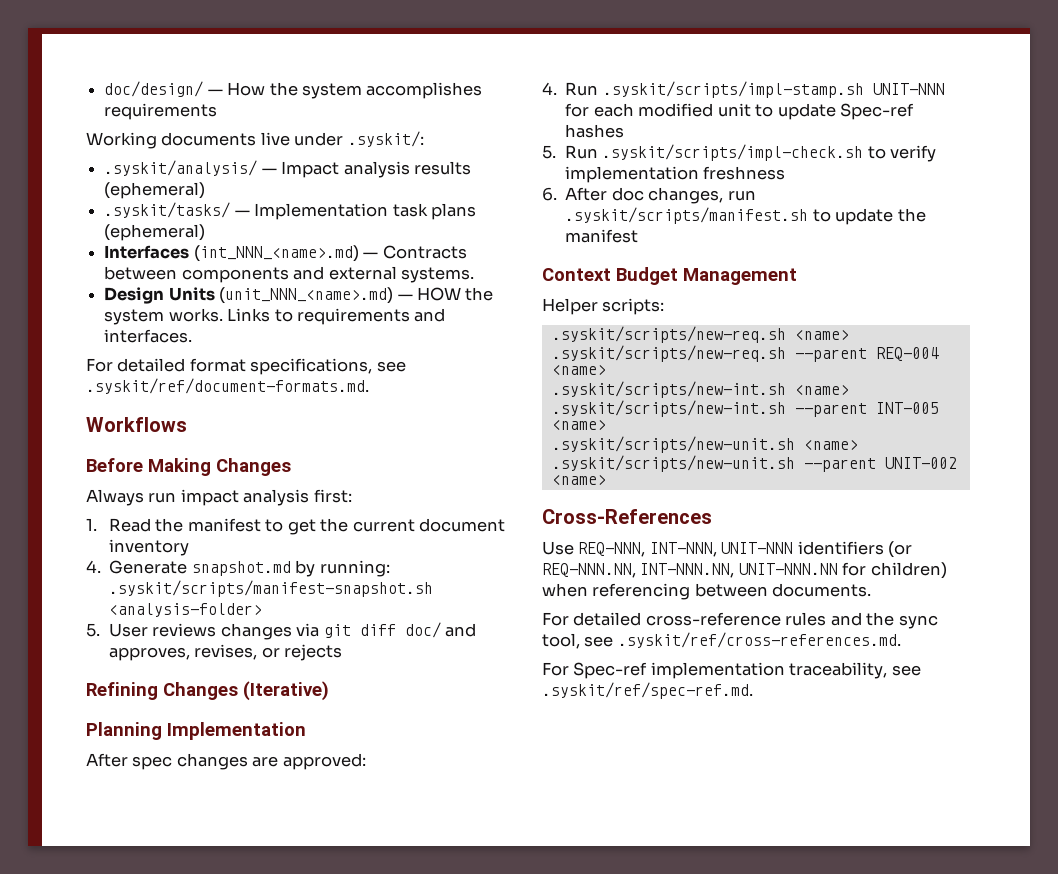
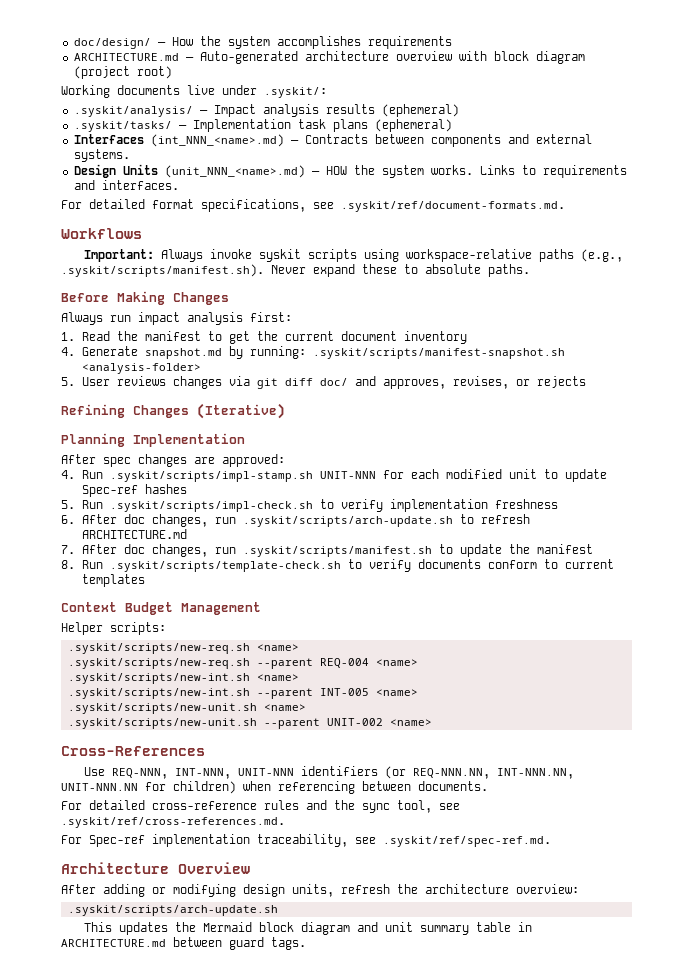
(218, 111) none -> [73,51,585,64] [73,66,172,79] // ARCHITECTURE.md — Auto-generated architecture overview with block diagram (project root)
(187, 424) none -> [83,249,623,262] [61,264,530,277] // Important: Always invoke syskit scripts using workspace-relative paths (e.g., .syskit/scripts/manifest.sh). Never expand these to absolute paths.
(756, 195) none -> [242,514,530,527] [81,529,187,539] [61,544,236,557] .syskit/scripts/arch-update.sh to refresh ARCHITECTURE.md // 7. After doc changes, run
(639, 236) none -> [61,559,614,572] [81,574,145,587] // 8. Run .syskit/scripts/template-check.sh to verify documents conform to current templates
(753, 690) none -> [61,862,250,874] [61,884,579,897] [67,905,278,916] [83,922,532,935] [61,937,306,950] // Architecture Overview // After adding or modifying design units, refresh the architecture overview: // .syskit/scripts/arch-update.sh // This updates the Mermaid block diagram and unit summary table in ARCHITECTURE.md between guard tags.

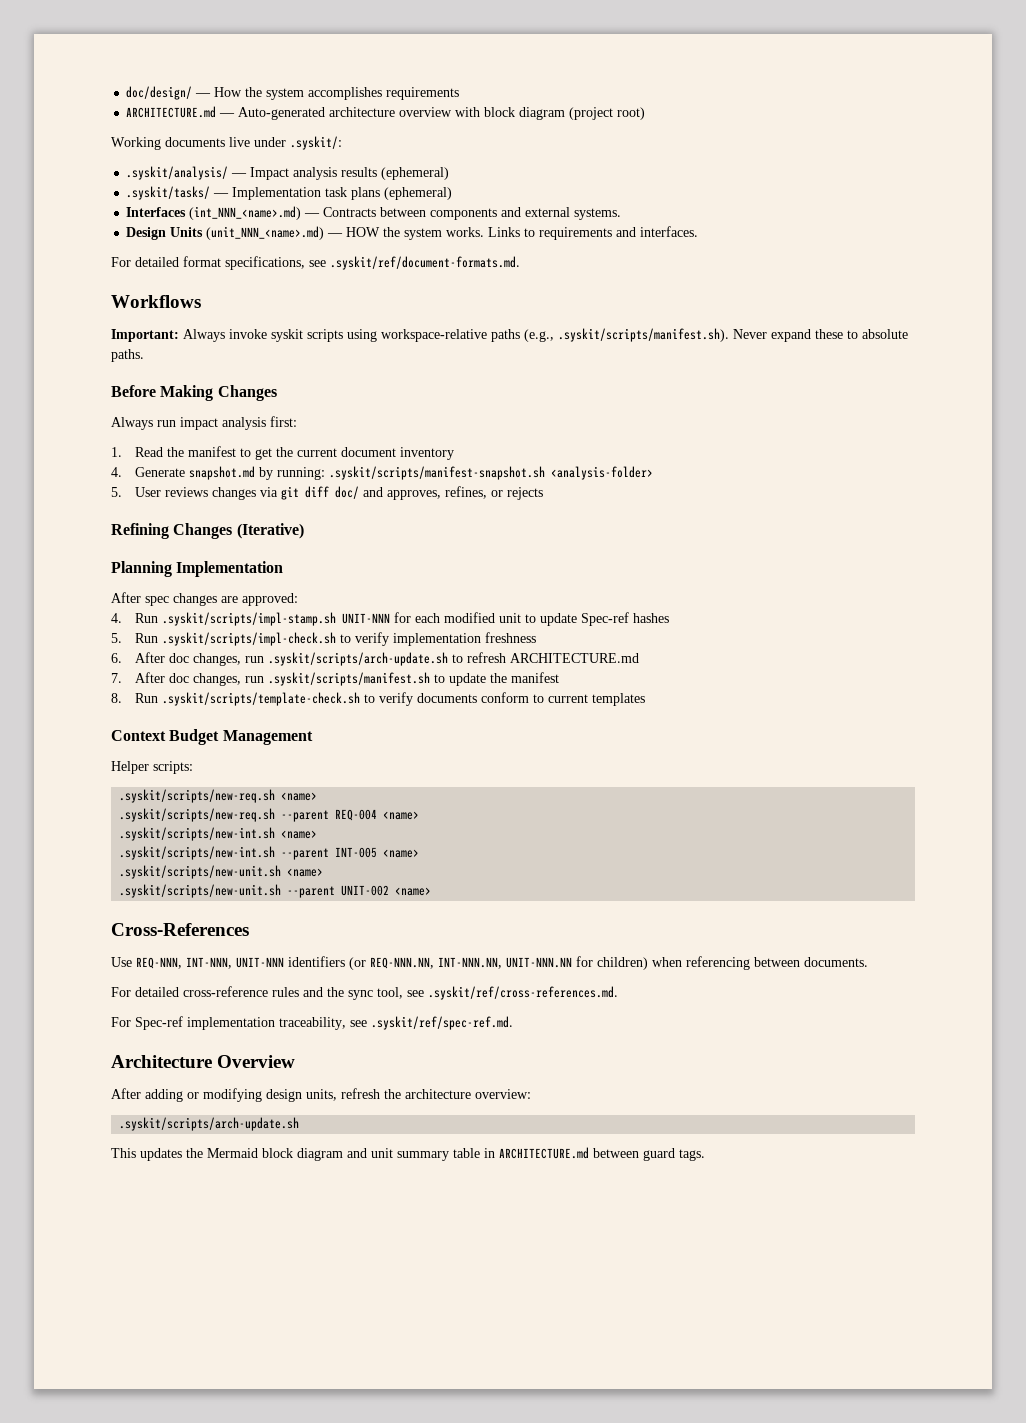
[452,376,509,389] revises, -> [444,486,487,499] refines,

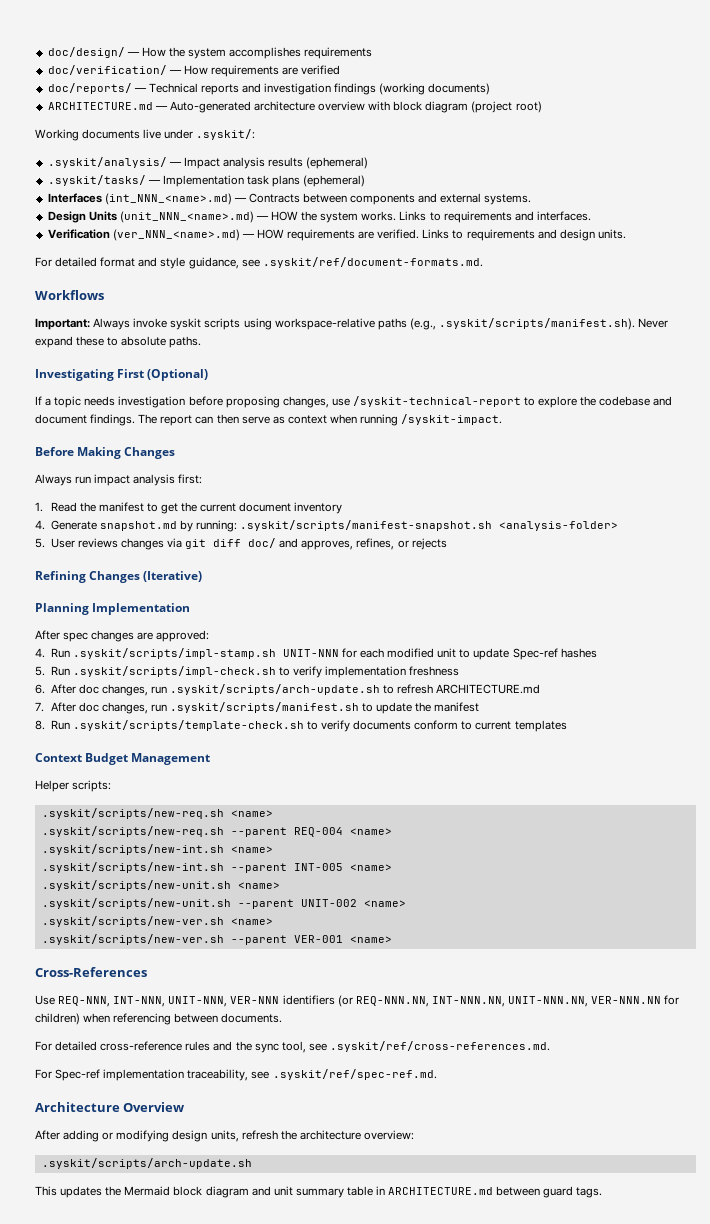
(460, 93) none -> [47,65,341,77] [47,83,491,95] // doc/verification/ — How requirements are verified // doc/reports/ — Technical reports and investigation findings (working documents)
(699, 231) none -> [47,229,626,241] // Verification (ver_NNN_<name>.md) — HOW requirements are verified. Links to requirements and design units.
[225,256,305,270] specifications, -> [138,257,239,269] and style guidance,
(144, 355) none -> [35,369,209,381] [35,396,673,408] [35,414,503,426] // Investigating First (Optional) // If a topic needs investigation before proposing changes, use /syskit-technical-report to explore the codebase and document findings. The report can then serve as context when running /syskit-impact.
(432, 891) none -> [41,916,273,927] [41,934,392,945] // .syskit/scripts/new-ver.sh <name> // .syskit/scripts/new-ver.sh --parent VER-001 <name>
[236,957,284,968] UNIT-NNN -> [168,996,280,1007] UNIT-NNN, VER-NNN
[506,957,572,968] UNIT-NNN.NN -> [507,996,662,1007] UNIT-NNN.NN, VER-NNN.NN

